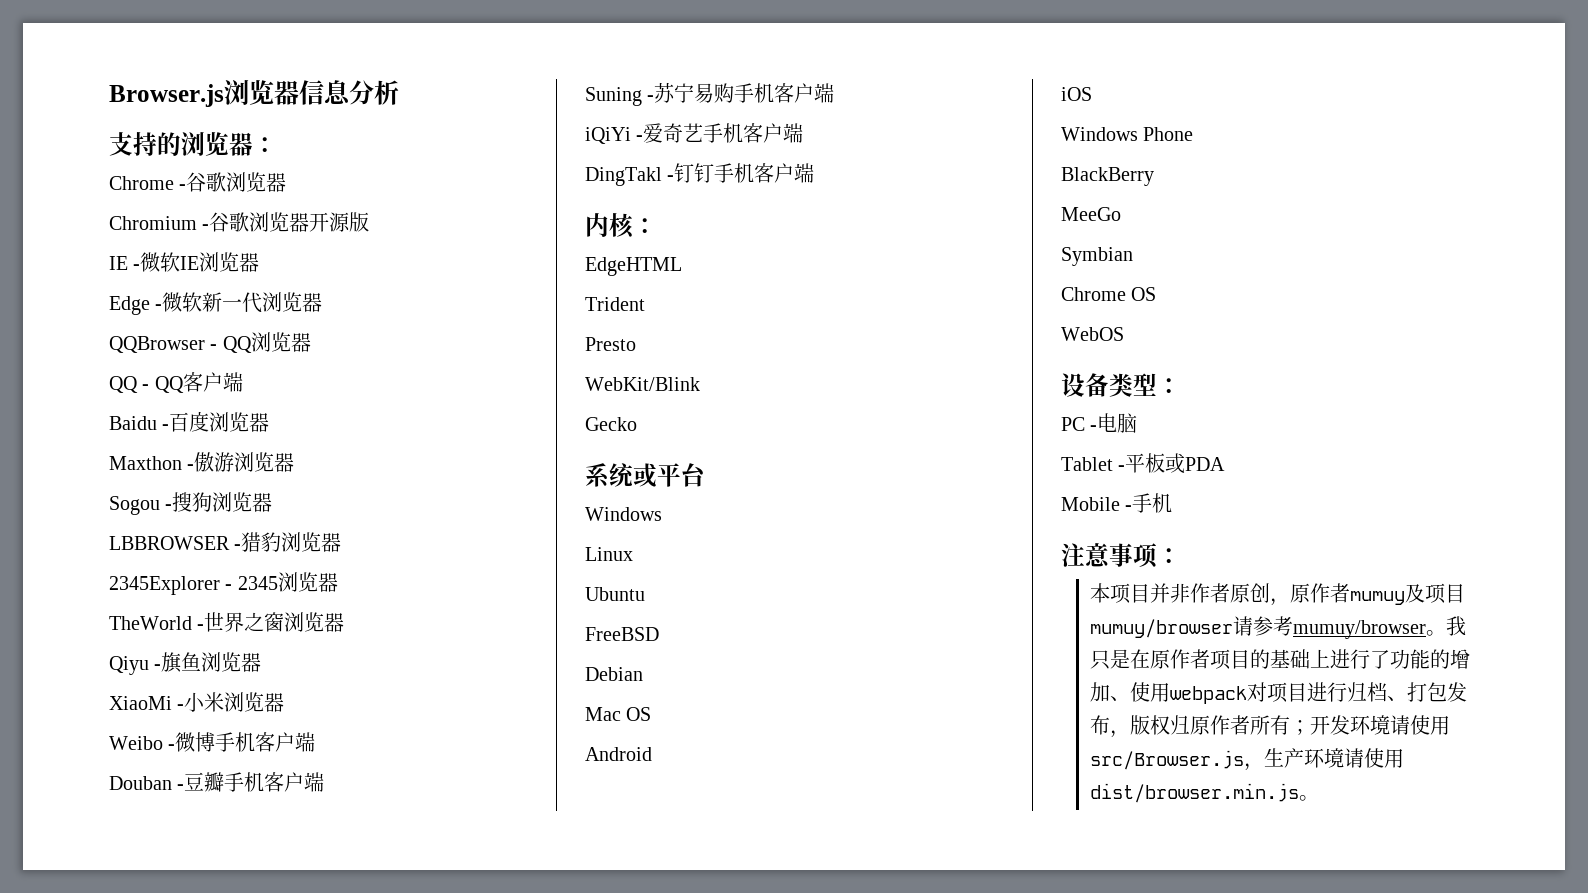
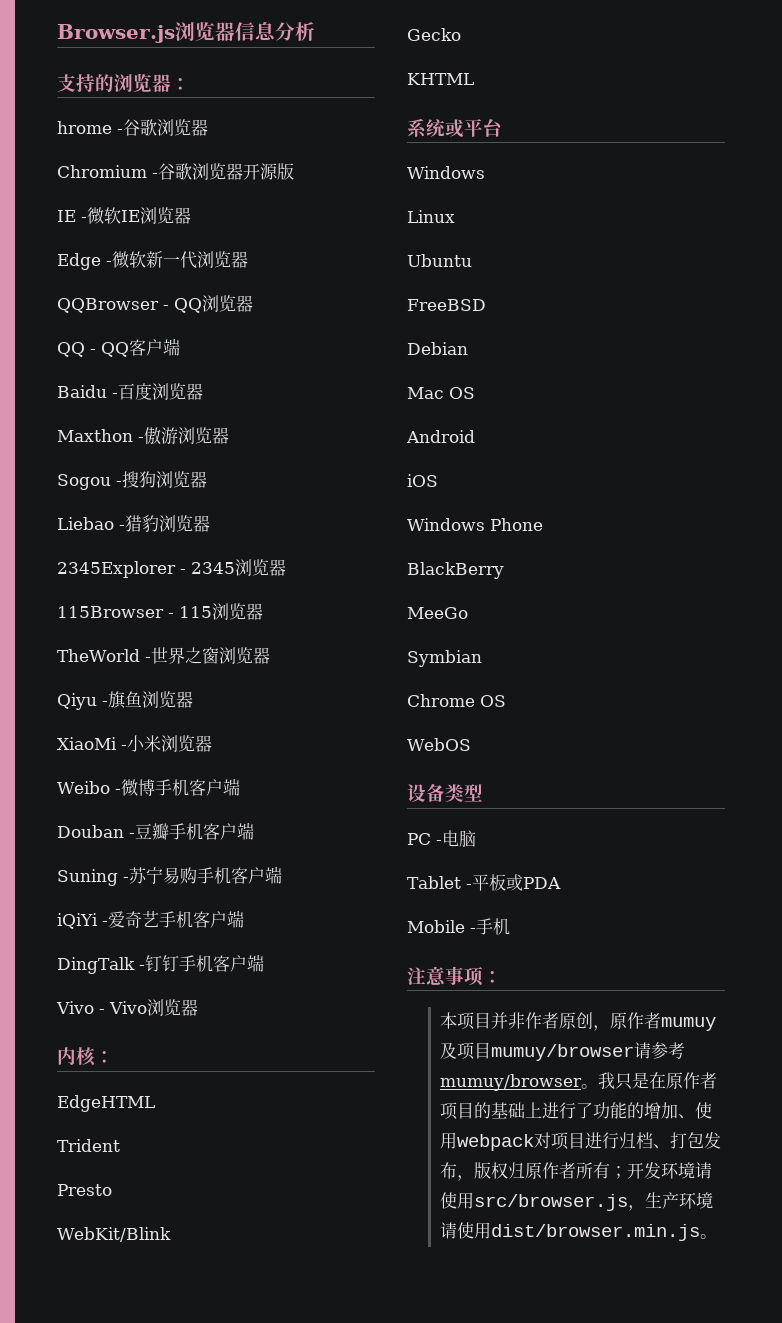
[109,176,174,190] Chrome -> [57,121,112,134] hrome
[109,536,230,550] LBBROWSER -> [57,517,114,530] Liebao
(338, 582) none -> [57,603,263,620] // 115Browser - 115浏览器
[585,167,662,186] DingTakl -> [57,957,135,974] DingTalk
(815, 173) none -> [56,999,198,1016] // Vivo - Vivo浏览器
(637, 424) none -> [407,73,474,85] // KHTML
[1157,378,1181,394] ： -> (483, 793) none
[1090,750,1245,770] src/Browser.js -> [474,1194,629,1211] src/browser.js

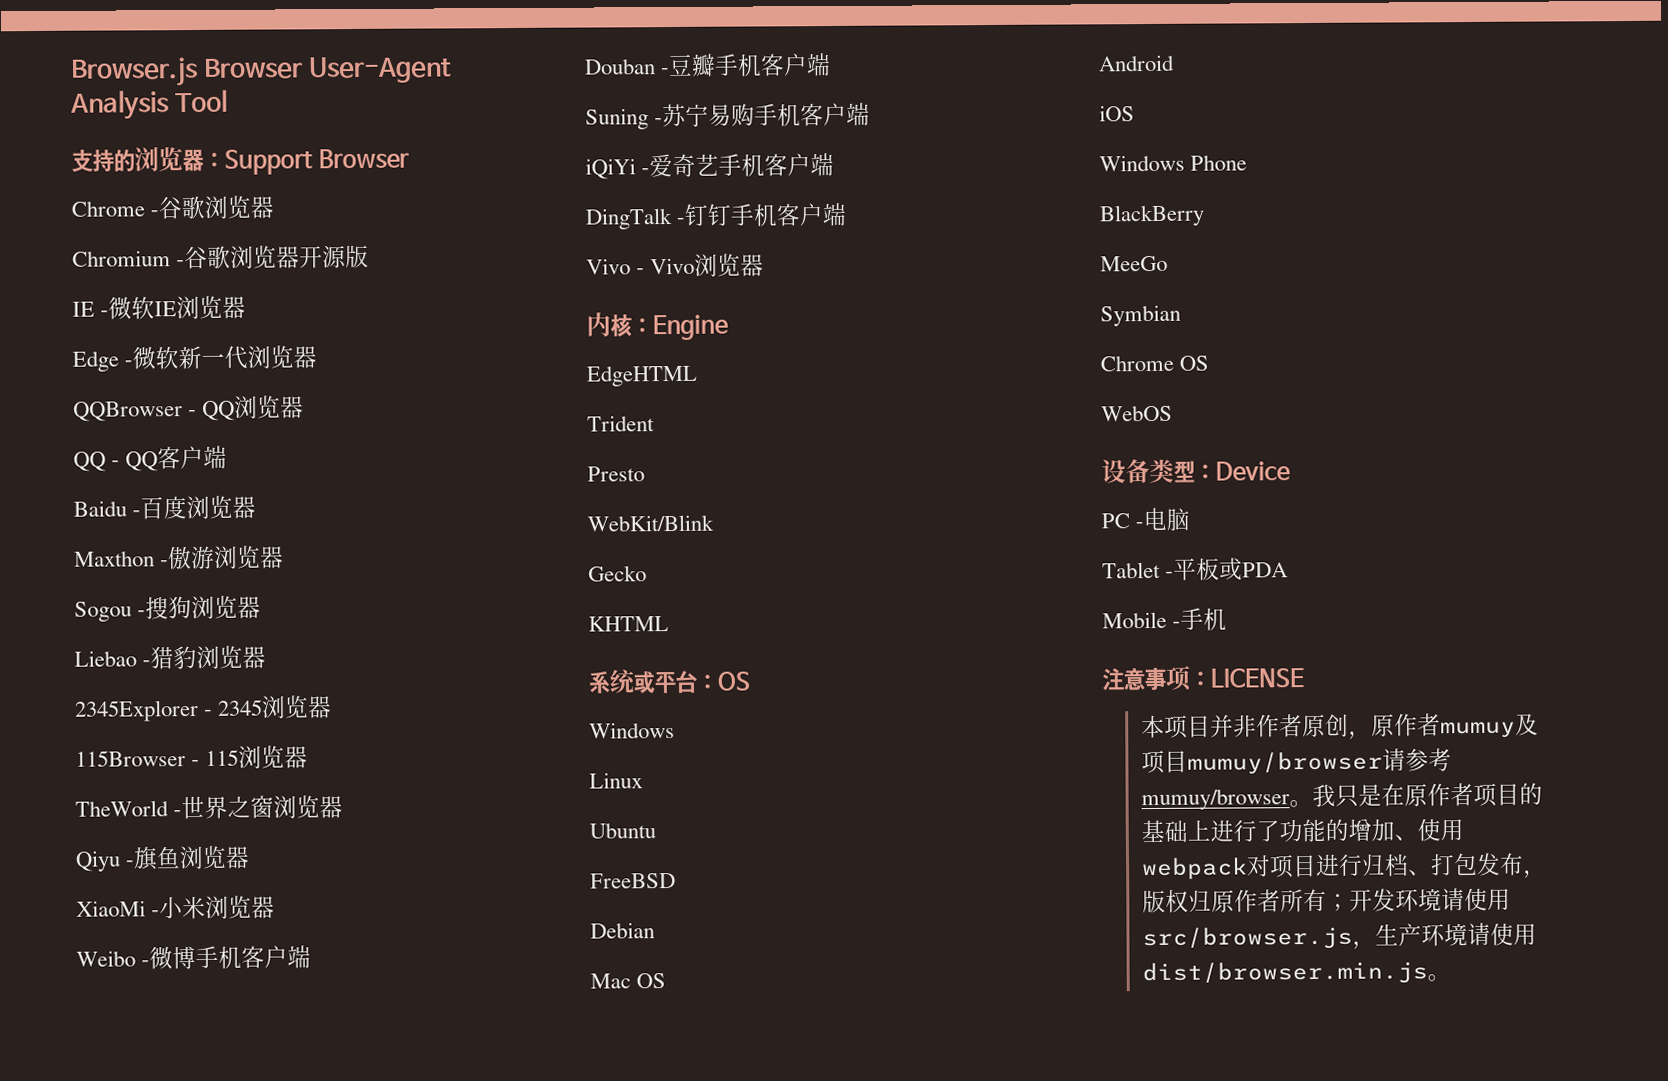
[174,22,315,41] 浏览器信息分析 -> [203,56,453,84] [70,89,229,120] Browser User-Agent Analysis Tool
[57,121,112,134] // hrome -> [224,148,411,175] [71,200,145,217] Support Browser // Chrome
(114, 1057) none -> [652,314,729,341] Engine
(503, 127) none -> [696,671,750,691] ：OS
(483, 793) none -> [1194,461,1291,481] ：Device
(502, 977) none -> [1210,668,1304,688] LICENSE

